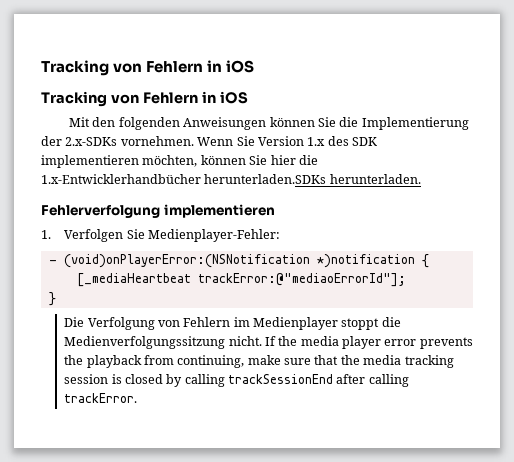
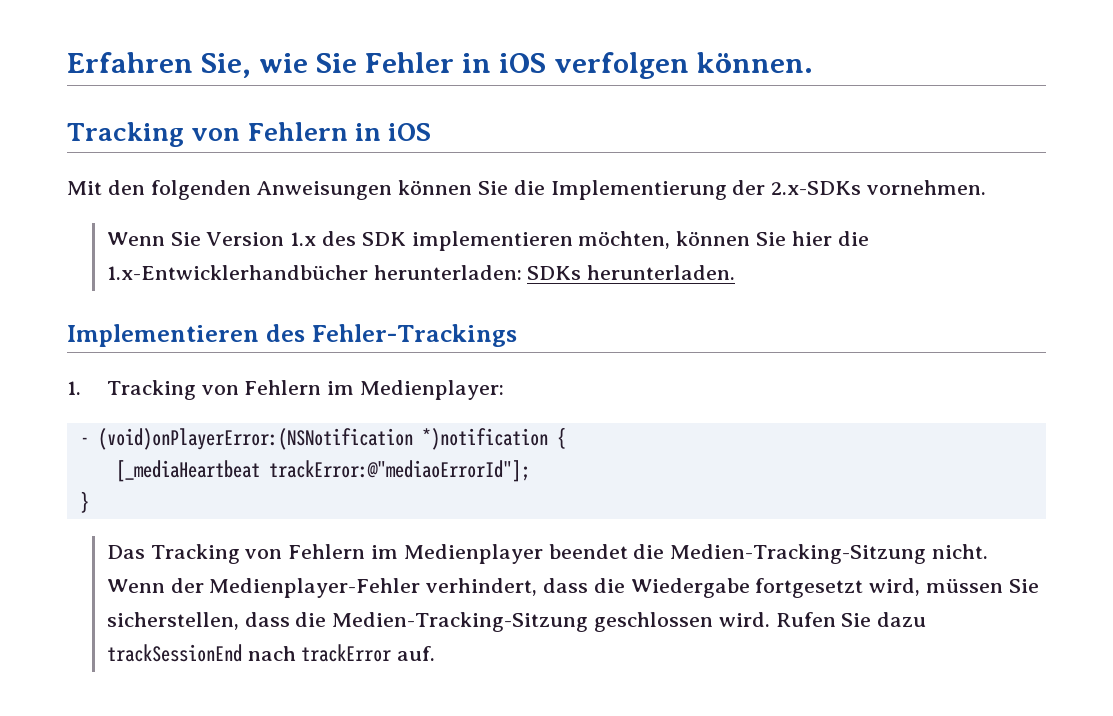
[41,60,255,76] Tracking von Fehlern in iOS -> [67,52,813,79] Erfahren Sie, wie Sie Fehler in iOS verfolgen können.
(194, 141) none -> (987, 187) //
[204,174,327,184] herunterladen.SDKs -> [373,265,582,280] herunterladen: SDKs
[41,204,275,218] [41,229,280,242] Fehlerverfolgung implementieren // 1. Verfolgen Sie Medienplayer-Fehler: -> [67,324,518,347] [67,380,504,400] Implementieren des Fehler-Trackings // 1. Tracking von Fehlern im Medienplayer:
[64,317,155,330] Die Verfolgung -> [106,544,240,564] Das Tracking
[341,317,401,330] [64,336,473,349] [64,355,454,368] [64,374,409,387] [64,393,138,403] stoppt die Medienverfolgungssitzung nicht. If the media player error prevents the playback from continuing, make sure that the media tracking session is closed by calling trackSessionEnd after calling trackError. -> [548,544,988,564] [106,578,1039,598] [106,612,927,632] [106,644,436,662] beendet die Medien-Tracking-Sitzung nicht. Wenn der Medienplayer-Fehler verhindert, dass die Wiedergabe fortgesetzt wird, müssen Sie sicherstellen, dass die Medien-Tracking-Sitzung geschlossen wird. Rufen Sie dazu trackSessionEnd nach trackError auf.

